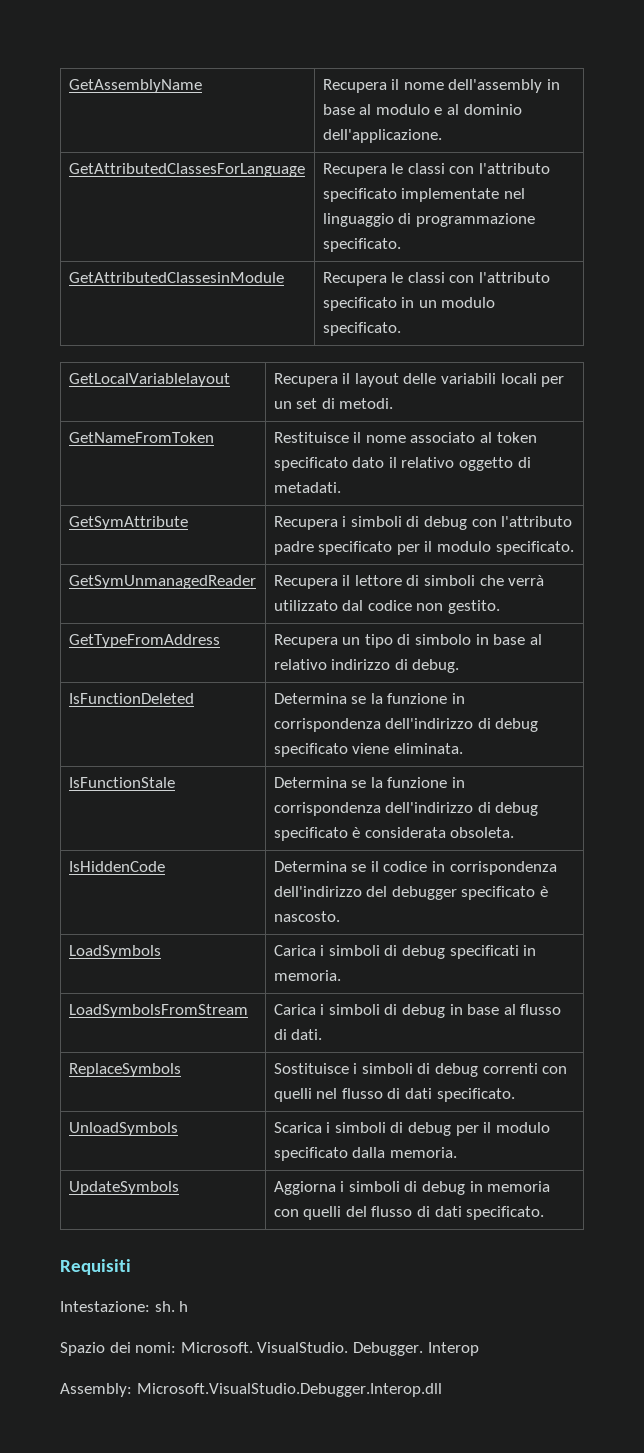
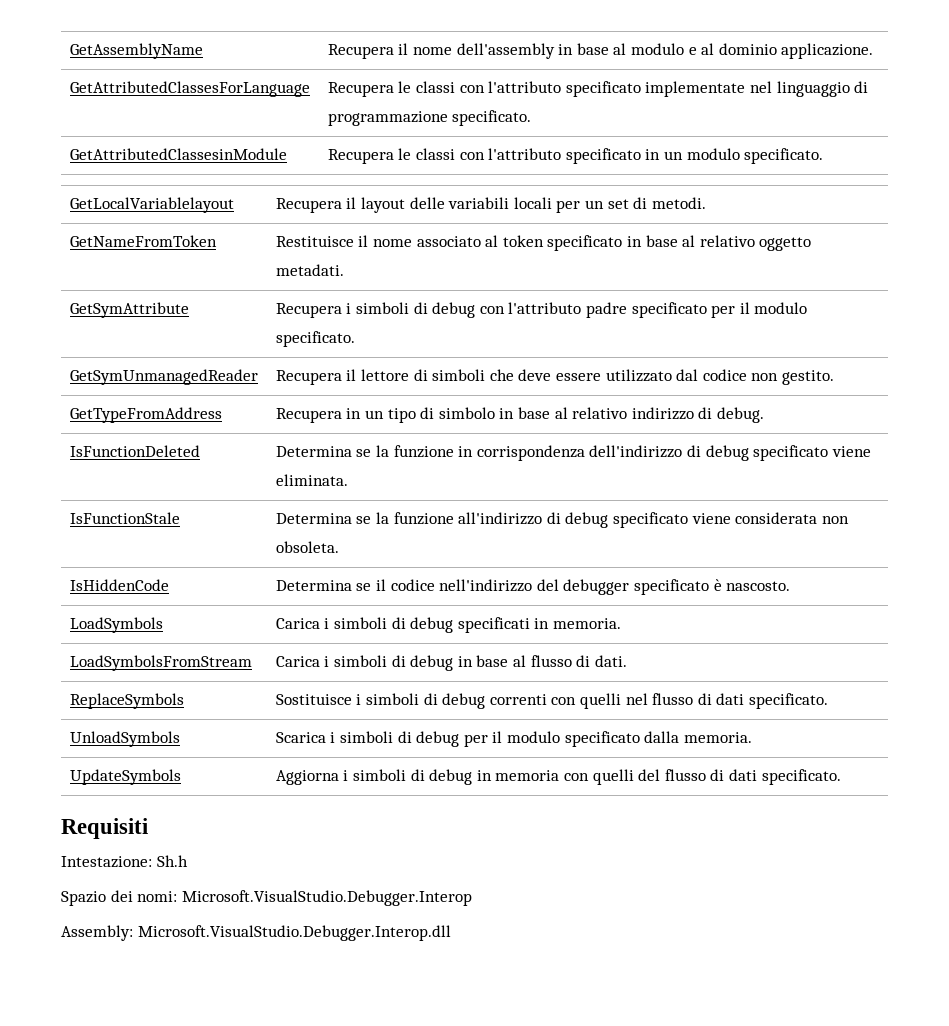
[322,129,442,143] dell'applicazione. -> [781,43,874,59] applicazione.
[352,457,397,468] dato il -> [627,235,696,247] in base al
[517,457,531,468] di -> (812, 244) none
[508,575,545,586] verrà -> [518,369,602,381] deve essere
(338, 641) none -> [346,408,362,419] in
[452,777,466,788] [273,802,539,816] [273,827,446,841] in corrispondenza dell'indirizzo di debug specificato è considerata -> [458,512,849,528] all'indirizzo di debug specificato viene considerata non
[432,861,557,875] [273,886,362,897] in corrispondenza dell'indirizzo -> [439,579,533,592] nell'indirizzo
[154,1301,189,1312] sh. h -> [156,855,188,867] Sh.h
[180,1342,479,1356] Microsoft. VisualStudio. Debugger. Interop -> [181,890,472,906] Microsoft.VisualStudio.Debugger.Interop

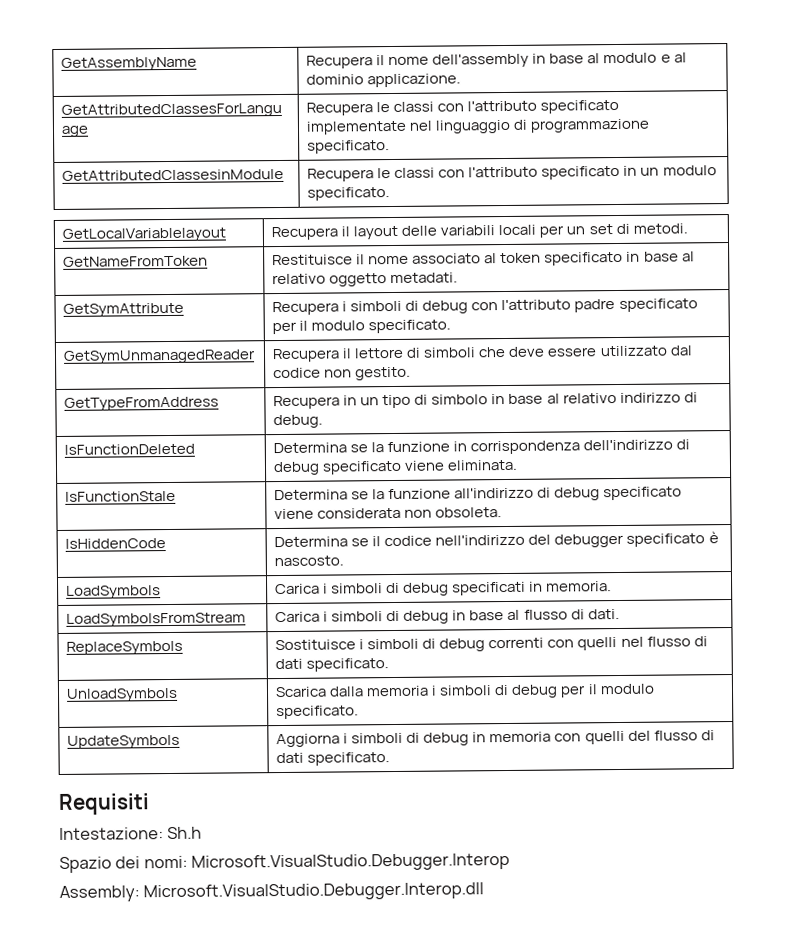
(326, 737) none -> [329,685,430,697] dalla memoria
[564,731,752,747] specificato dalla memoria. -> [276,705,360,720] specificato.

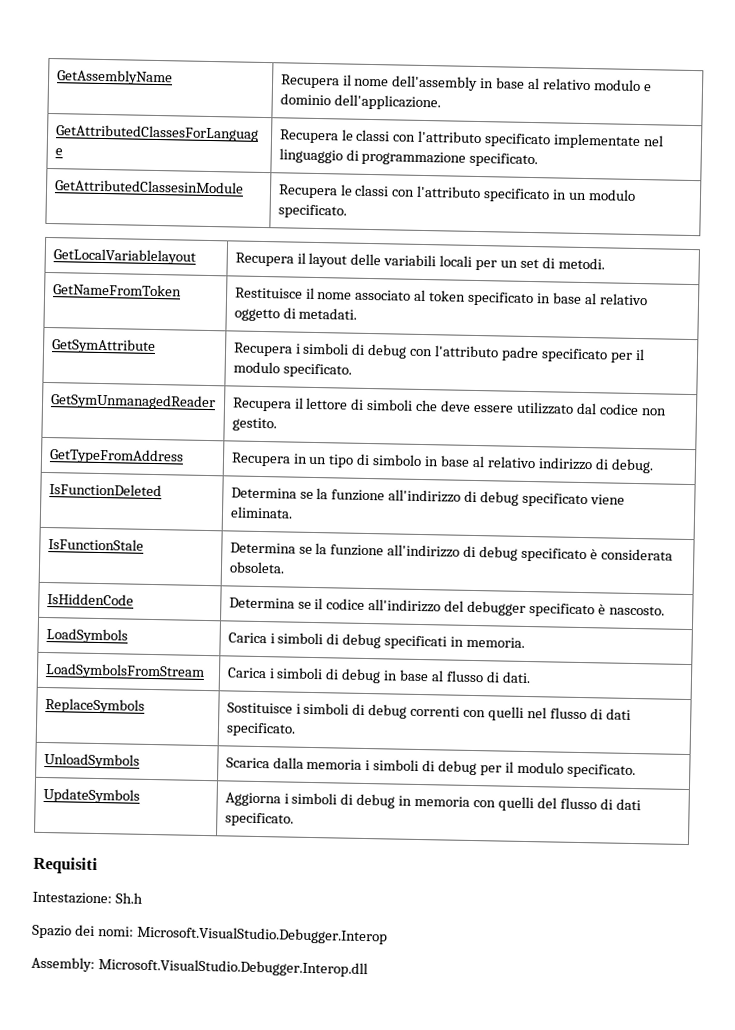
(601, 58) none -> [542,78,592,91] relativo
[673,52,687,63] [306,73,462,88] al dominio applicazione. -> [279,93,441,111] dominio dell'applicazione.
(388, 280) none -> [282,307,296,319] di
[453,439,674,455] in corrispondenza dell'indirizzo -> [388,489,462,503] all'indirizzo
[274,507,433,520] viene considerata non -> [589,548,673,561] è considerata
[435,534,526,546] nell'indirizzo -> [368,599,442,613] all'indirizzo

